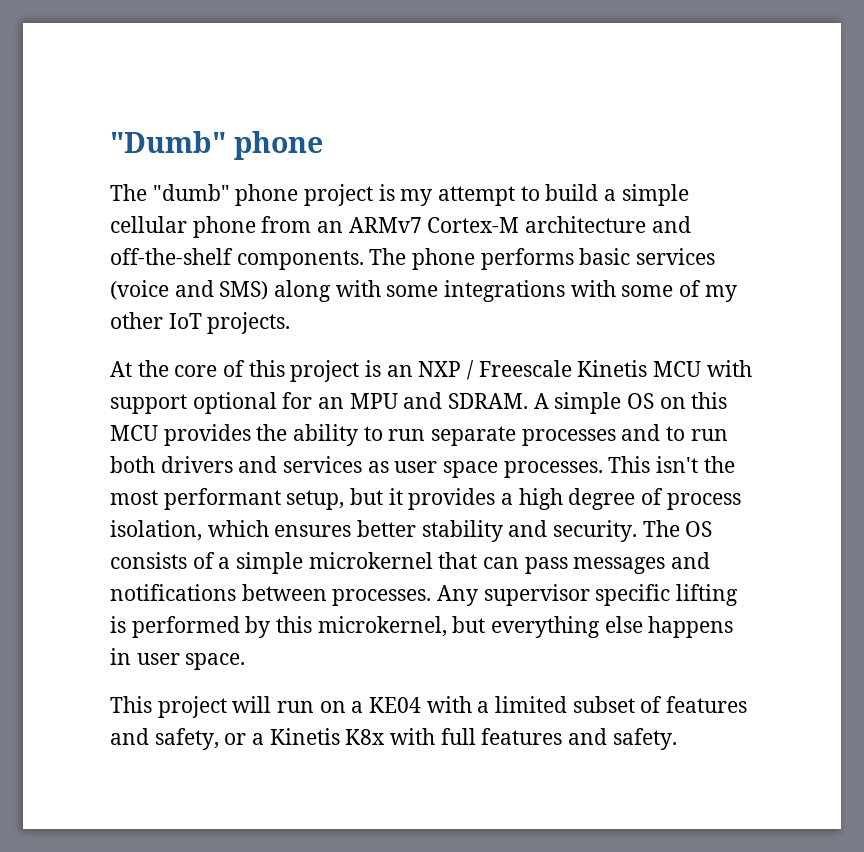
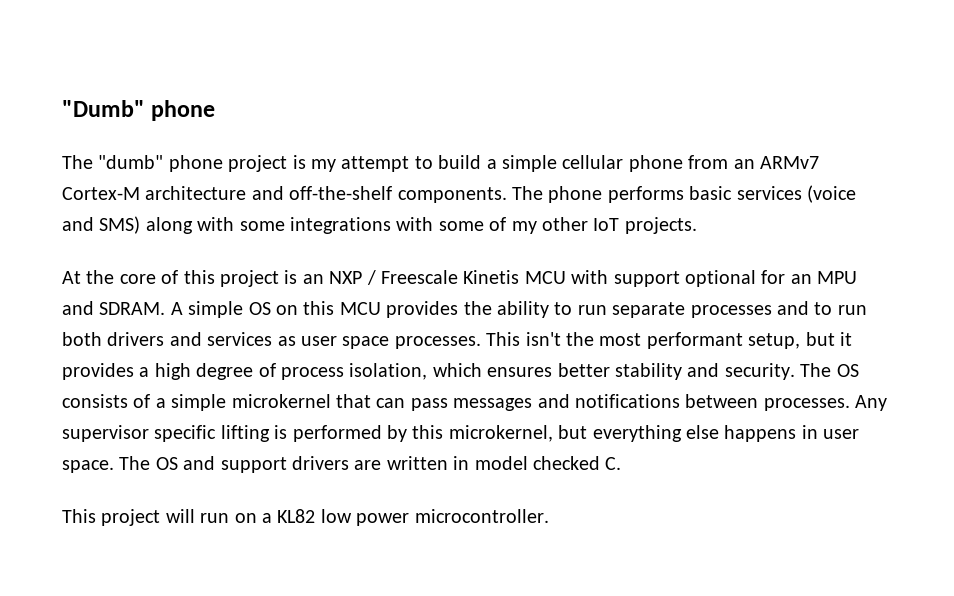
(246, 661) none -> [119,456,622,473] The OS and support drivers are written in model checked C.
[369,696,748,713] [110,728,677,750] KE04 with a limited subset of features and safety, or a Kinetis K8x with full features and safety. -> [277,509,549,526] KL82 low power microcontroller.

